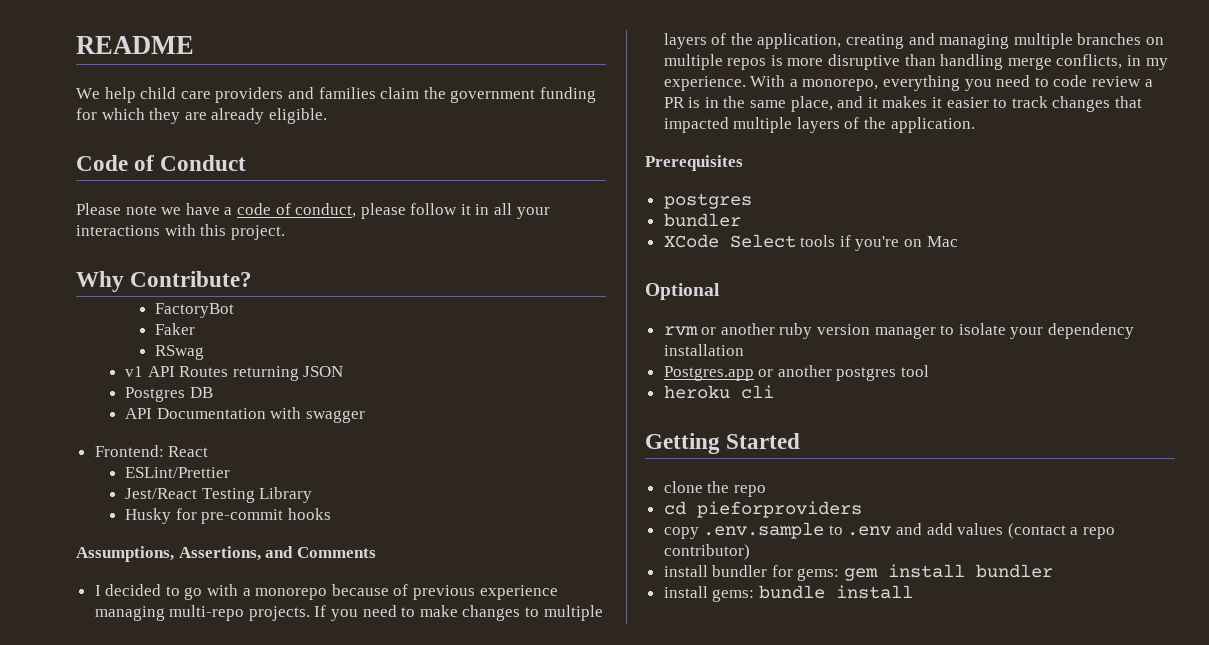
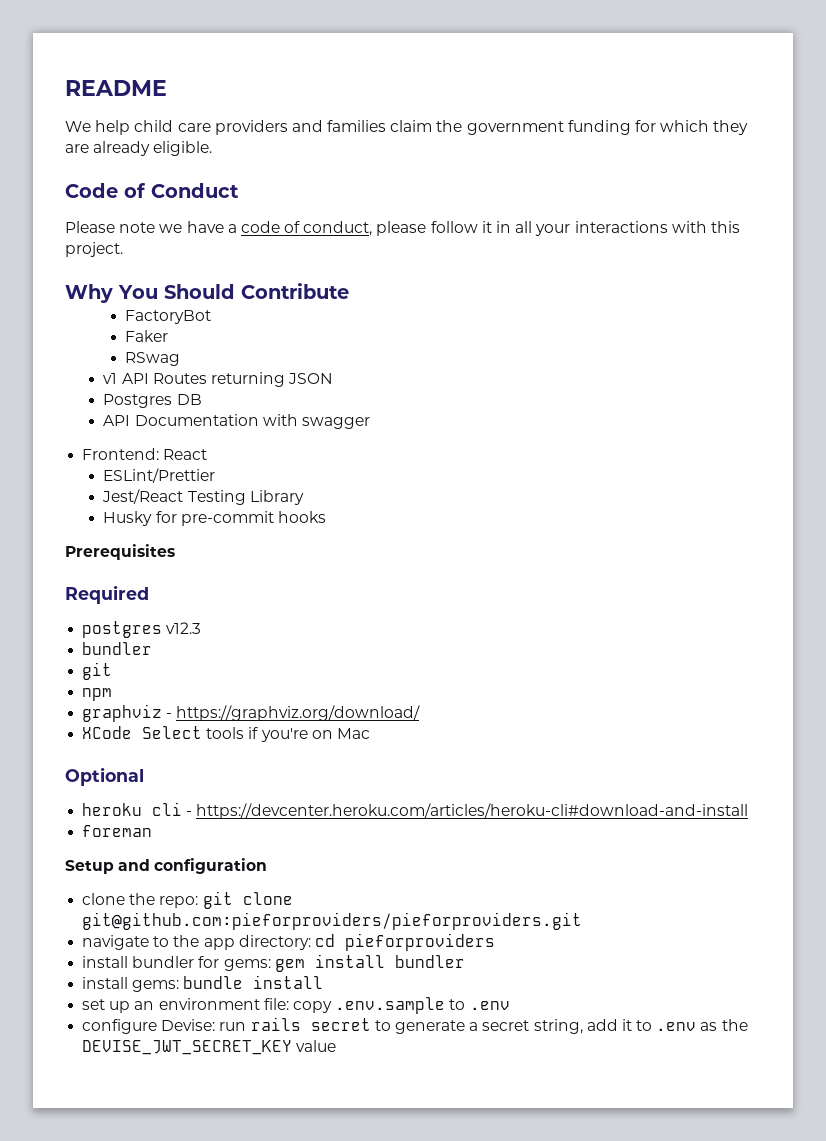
[130,271,253,287] Contribute? -> [118,283,349,299] You Should Contribute
[76,546,376,562] [94,584,558,600] [94,605,603,621] [663,33,1165,49] [663,54,1168,70] [663,75,1153,91] [663,96,1142,112] [663,117,975,133] // Assumptions, Assertions, and Comments // I decided to go with a monorepo because of previous experience managing multi-repo projects. If you need to make changes to multiple layers of the application, creating and managing multiple branches on multiple repos is more disruptive than handling merge conflicts, in my experience. With a monorepo, everything you need to code review a PR is in the same place, and it makes it easier to track changes that impacted multiple layers of the application. -> (326, 517) none
[663,193,752,209] [663,213,741,227] // postgres // bundler -> [65,585,149,604] [82,621,202,638] [82,642,153,655] [82,662,113,680] [82,688,113,701] [82,704,421,722] // Required // postgres v12.3 // bundler // git // npm // graphviz - https://graphviz.org/download/
[663,323,1135,339] [663,344,744,356] [663,365,930,381] [663,385,774,399] [645,433,801,454] [663,481,766,497] [663,501,862,518] [663,522,1116,539] [663,544,750,560] rvm or another ruby version manager to isolate your dependency installation // Postgres.app or another postgres tool // heroku cli // Getting Started // clone the repo // cd pieforproviders // copy .env.sample to .env and add values (contact a repo contributor) -> [82,802,749,819] [82,825,153,837] [65,858,268,874] [82,891,293,909] [82,912,583,930] [82,933,495,951] heroku cli - https://devcenter.heroku.com/articles/heroku-cli#download-and-install // foreman // Setup and configuration // clone the repo: git clone git@github.com:pieforproviders/pieforproviders.git // navigate to the app directory: cd pieforproviders
(913, 592) none -> [82,997,510,1014] [82,1017,748,1034] [82,1040,337,1055] // set up an environment file: copy .env.sample to .env // configure Devise: run rails secret to generate a secret string, add it to .env as the DEVISE_JWT_SECRET_KEY value

